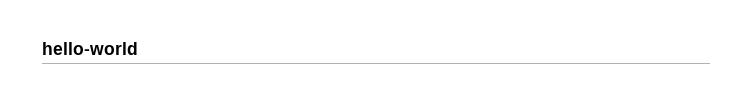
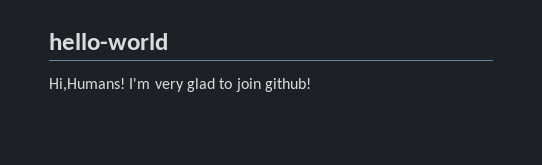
(138, 48) none -> [49,78,311,92] // Hi,Humans! I'm very glad to join github!

